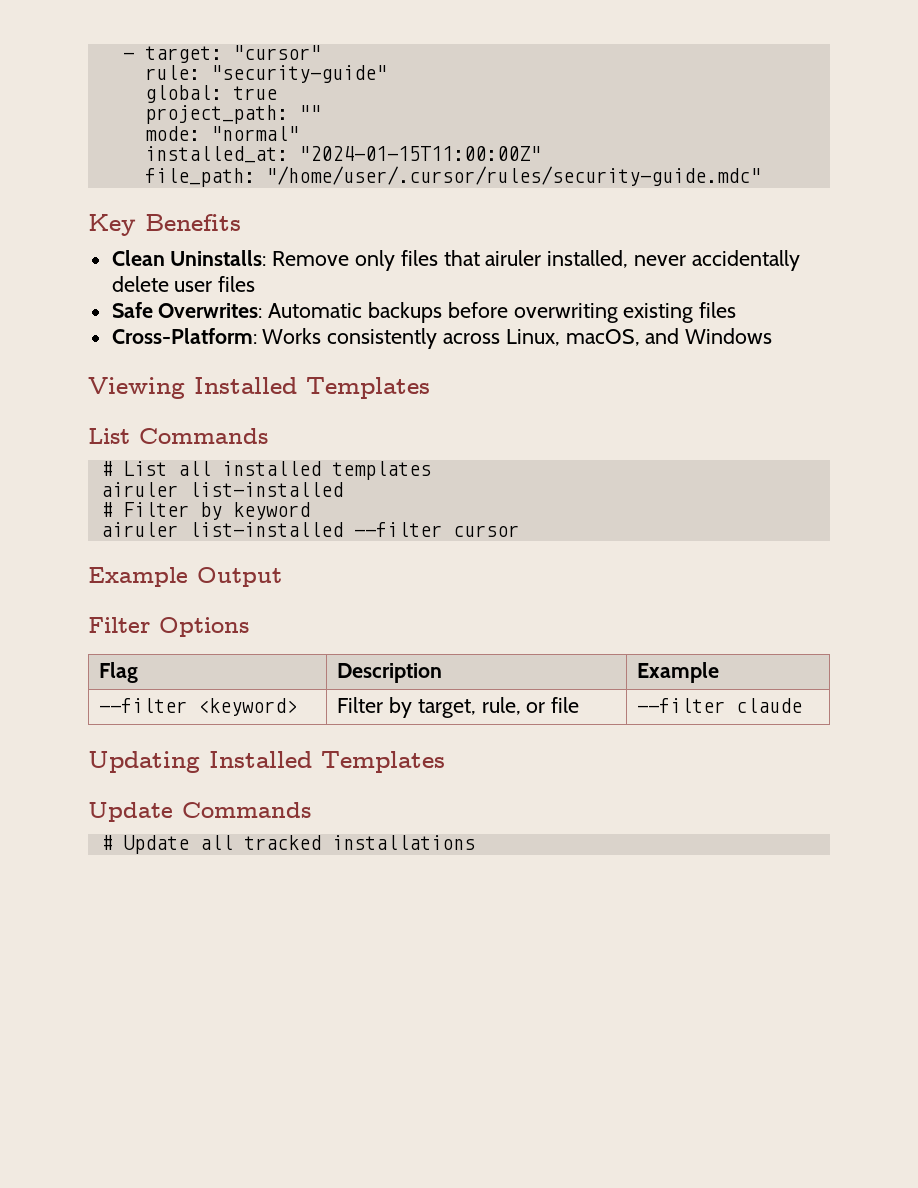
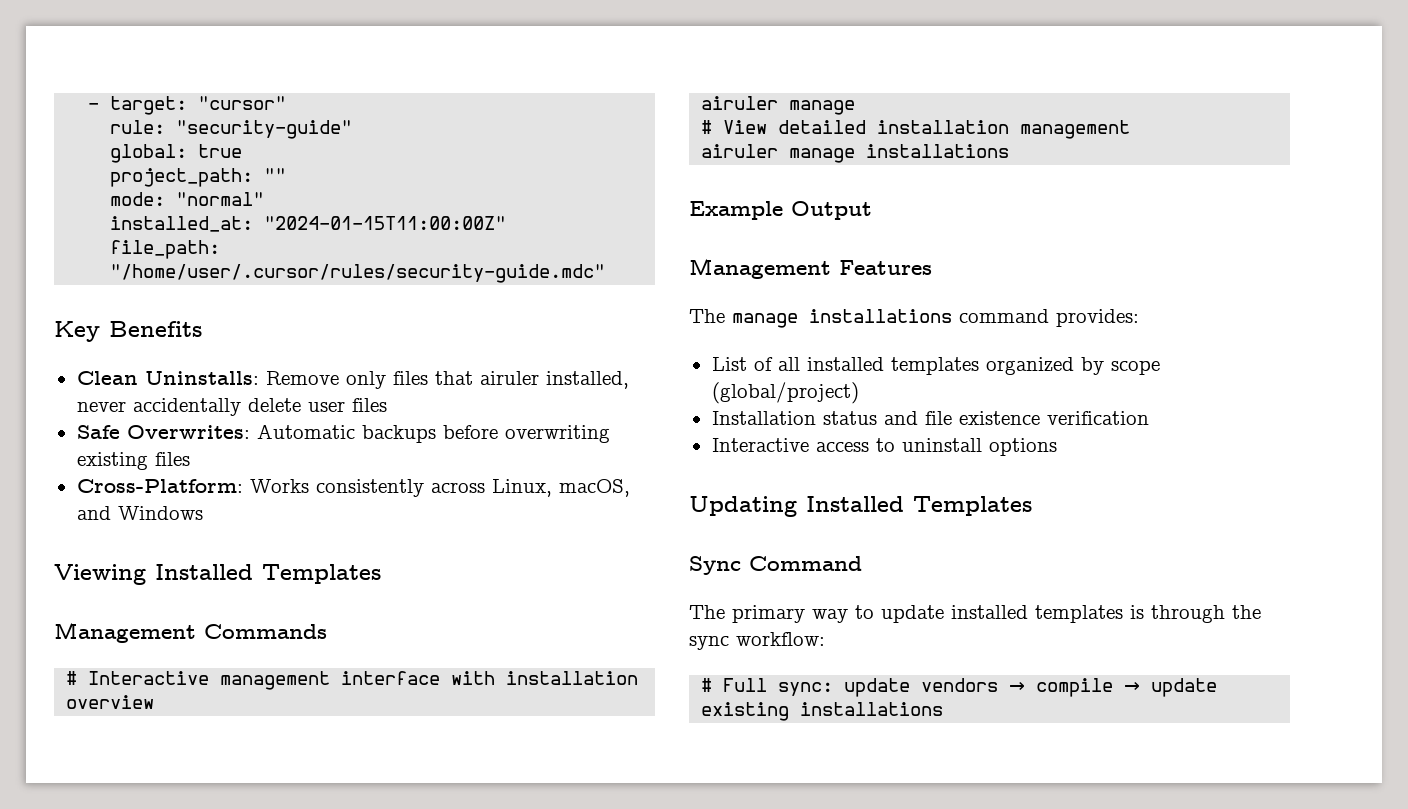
[88,428,268,444] [100,461,431,480] [100,482,343,497] [100,502,310,520] [100,522,519,537] [88,567,282,587] [88,617,249,637] [99,662,139,683] [337,663,443,683] [637,662,720,683] [99,698,298,716] [337,697,580,718] [637,698,803,713] [88,751,445,773] [88,802,311,822] [100,835,321,854] List Commands // # List all installed templates // airuler list-installed // # Filter by keyword // airuler list-installed --filter cursor // Example Output // Filter Options // Flag | Description | Example // --filter <keyword> | Filter by target, rule, or file | --filter claude // Updating Installed Templates // Update Commands // # Update all tracked -> [54,622,327,643] [66,671,639,690] [66,695,155,709] [701,96,856,115] [701,120,1131,139] [701,144,1010,163] [689,201,872,220] [689,258,932,279] [689,309,1139,328] [711,357,1160,375] [711,382,859,404] [711,411,1149,425] [711,438,1057,456] [689,496,1032,517] [689,556,862,575] [689,605,1261,623] [689,632,825,650] [701,678,1218,697] [701,702,790,721] Management Commands // # Interactive management interface with installation overview // airuler manage // # View detailed installation management // airuler manage installations // Example Output // Management Features // The manage installations command provides: // List of all installed templates organized by scope (global/project) // Installation status and file existence verification // Interactive access to uninstall options // Updating Installed Templates // Sync Command // The primary way to update installed templates is through the sync workflow: // # Full sync: update vendors → compile → update existing

